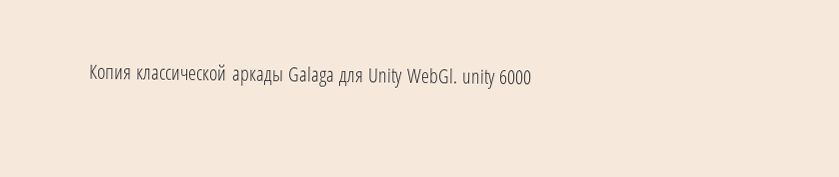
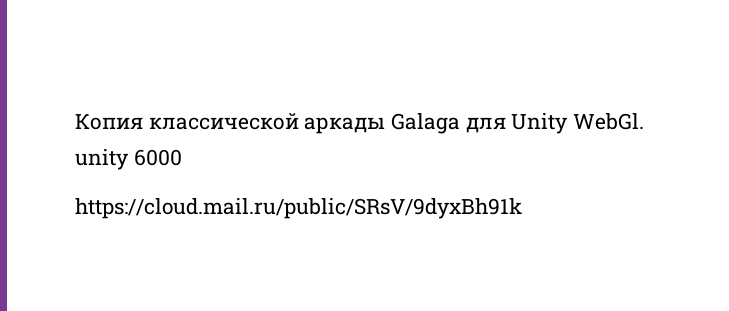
(533, 77) none -> [75,198,522,219] // https://cloud.mail.ru/public/SRsV/9dyxBh91k

